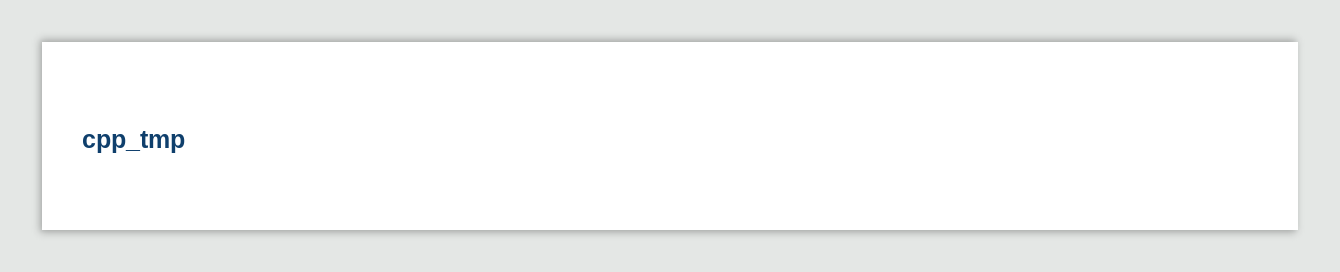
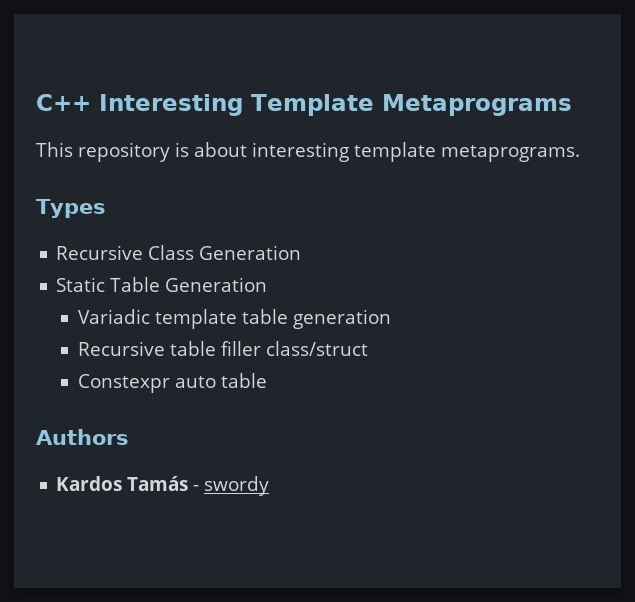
[82,131,185,153] cpp_tmp -> [36,94,572,116] [36,142,580,162] [36,199,106,218] [56,245,302,260] [56,277,268,292] [77,309,391,329] [77,341,368,356] [77,373,267,393] [36,429,129,445] [56,476,270,496] C++ Interesting Template Metaprograms // This repository is about interesting template metaprograms. // Types // Recursive Class Generation // Static Table Generation // Variadic template table generation // Recursive table filler class/struct // Constexpr auto table // Authors // Kardos Tamás - swordy

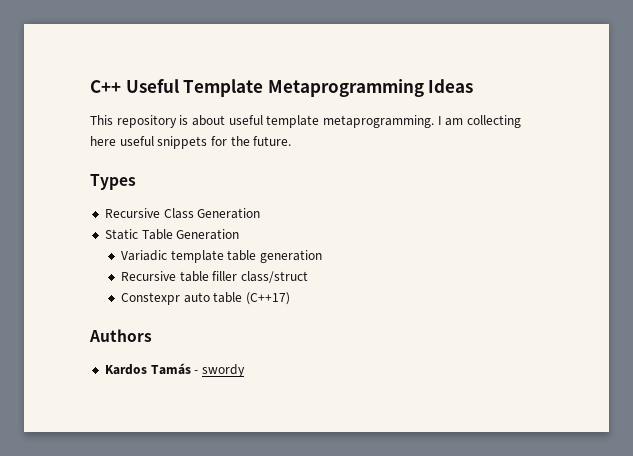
[99,94,572,116] Interesting Template Metaprograms -> [125,79,474,97] Useful Template Metaprogramming Ideas
[252,142,580,162] interesting template metaprograms. -> [228,115,521,128] [90,136,292,149] useful template metaprogramming. I am collecting here useful snippets for the future.
(267, 380) none -> [246,292,291,305] (C++17)

